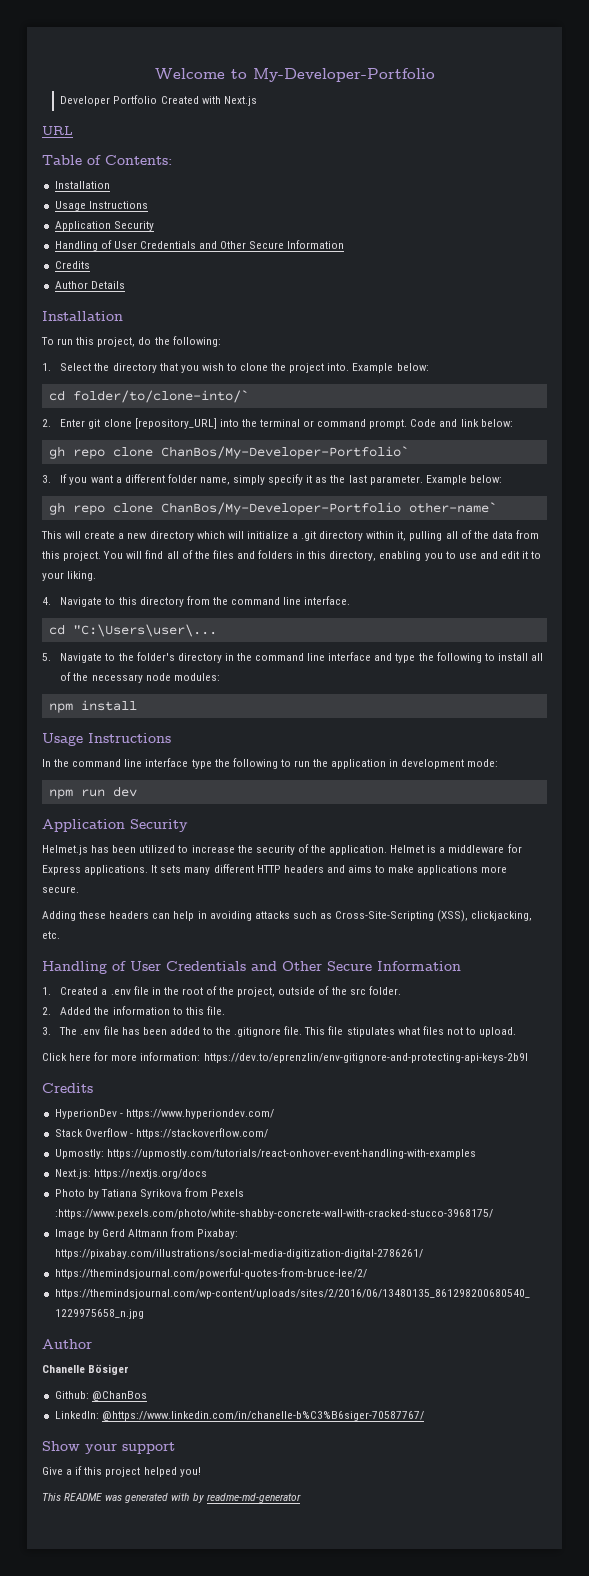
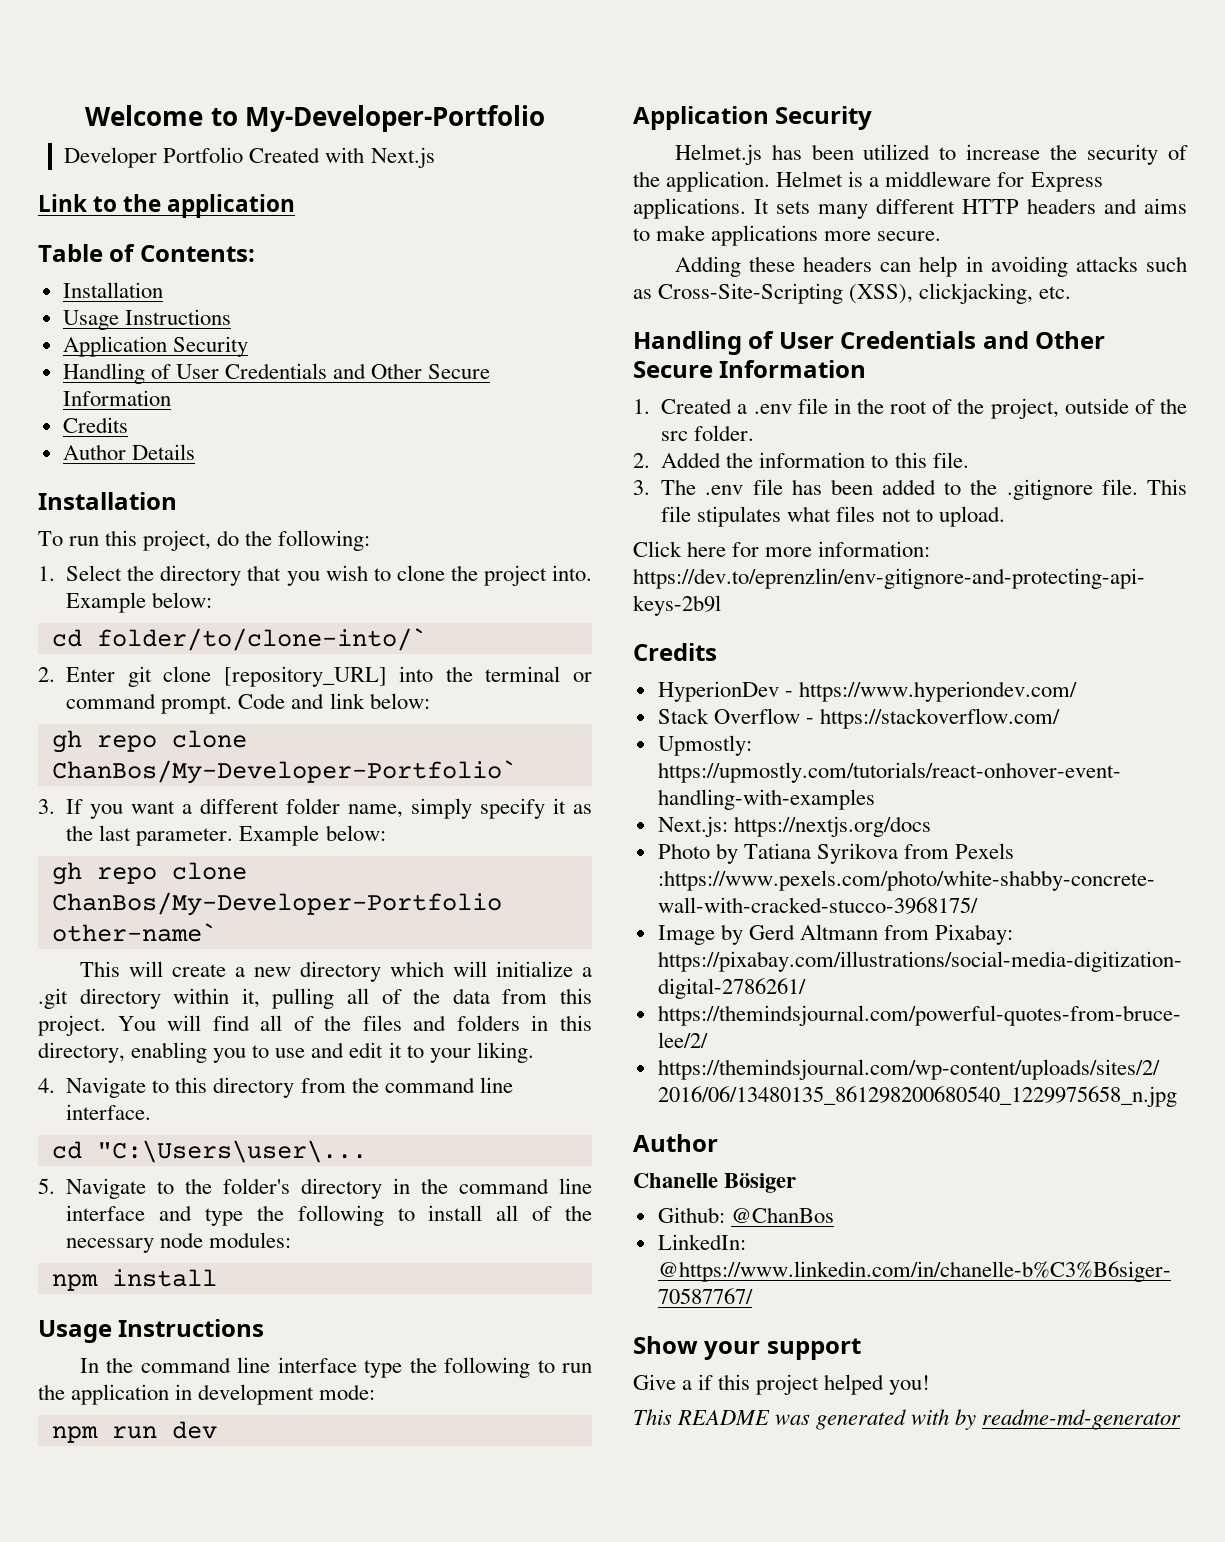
[42,126,73,135] URL -> [38,194,296,218] Link to the application

